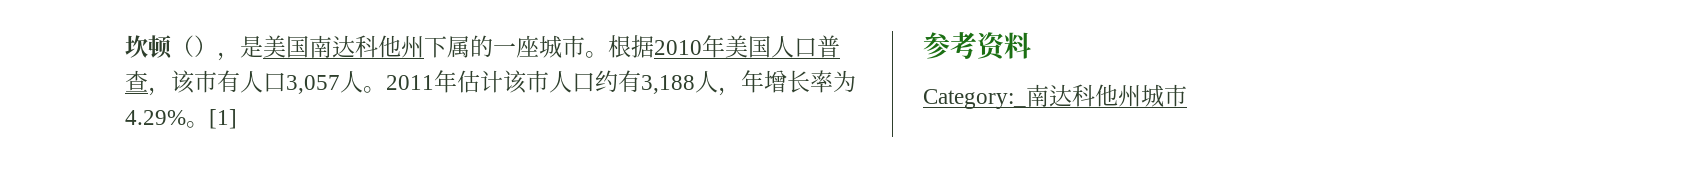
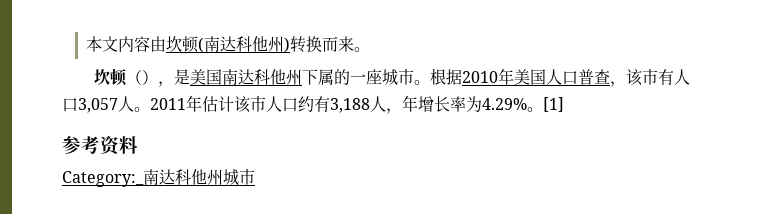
(125, 46) none -> [86,36,371,53] 本文内容由坎顿(南达科他州)转换而来。 //

